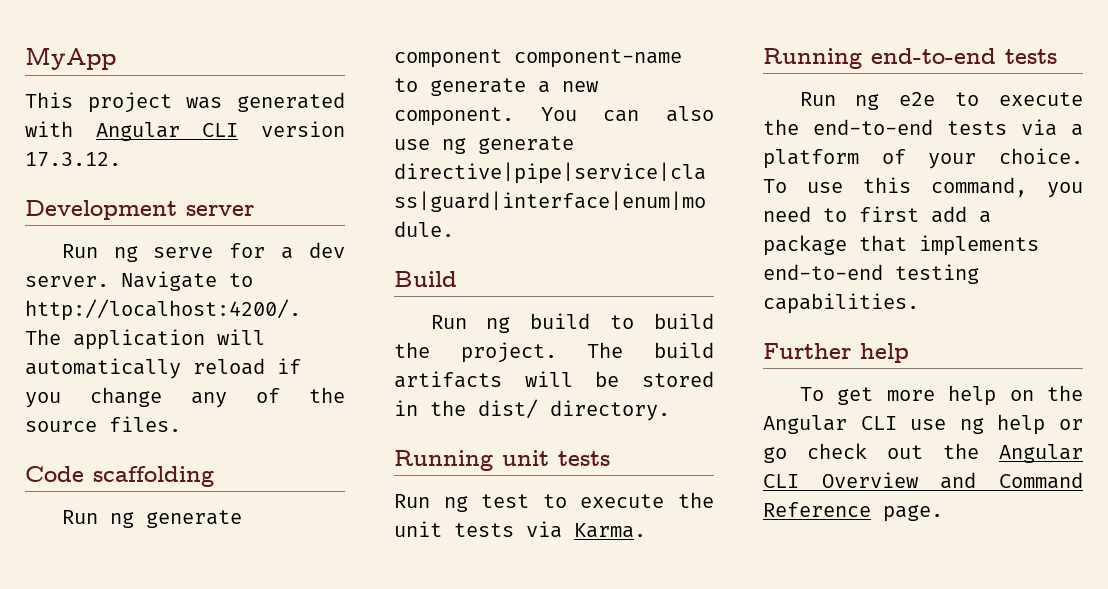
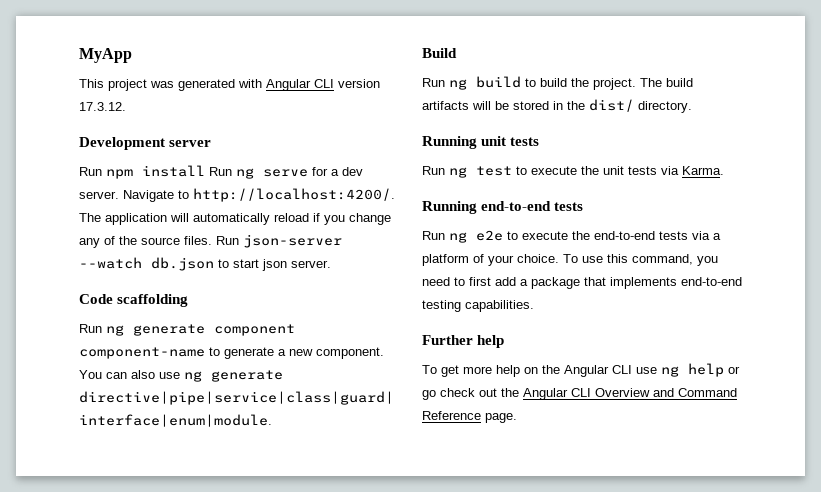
(98, 251) none -> [106,165,232,179] npm install Run
(181, 424) none -> [216,234,342,248] [79,257,331,271] Run json-server --watch db.json to start json server.

